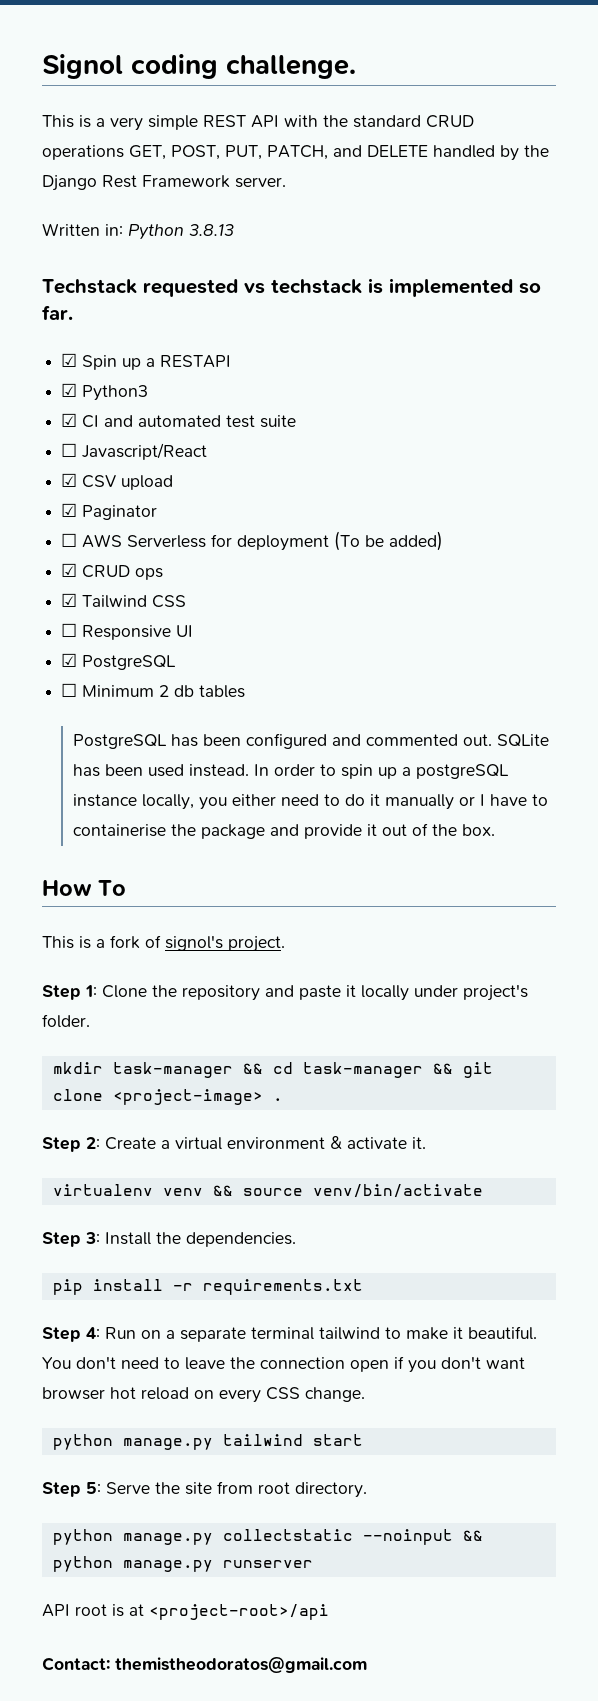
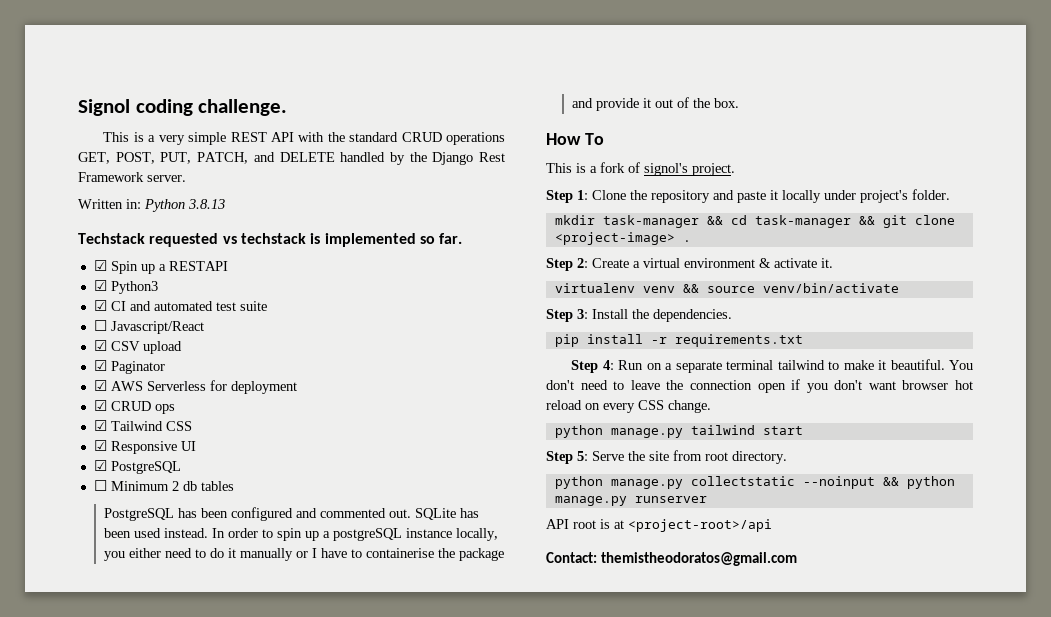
[61,533,78,547] ☐ -> [93,380,107,391] ☑
[334,531,444,551] (To be added) -> (297, 387) none
[61,623,78,637] ☐ -> [93,440,107,451] ☑

